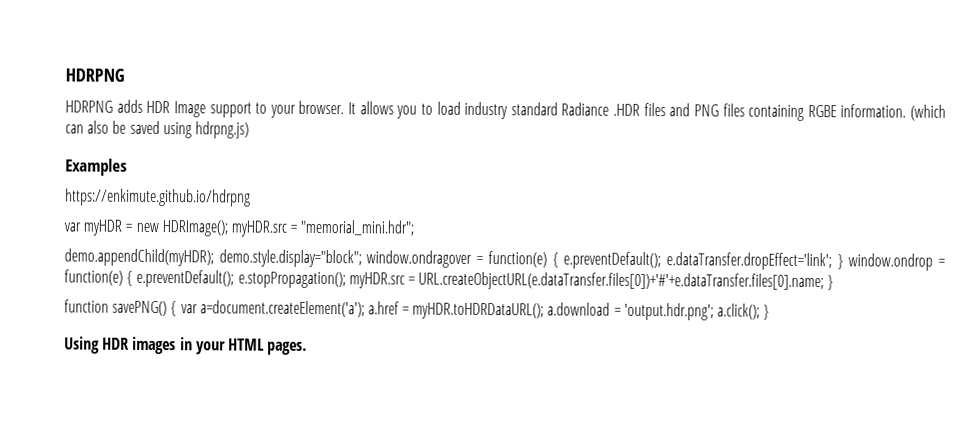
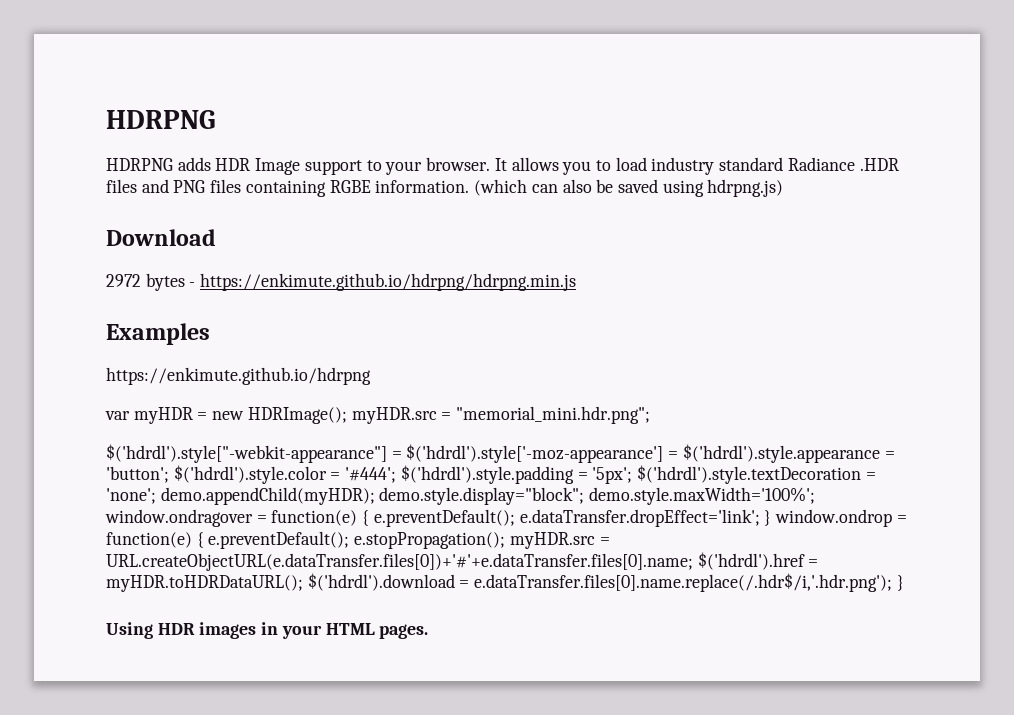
(249, 130) none -> [106,229,216,246] [106,273,577,291] // Download // 2972 bytes - https://enkimute.github.io/hdrpng/hdrpng.min.js
[300,219,415,236] "memorial_mini.hdr"; // -> [456,406,651,424] [106,444,895,463] [106,465,876,484] [106,488,156,504] "memorial_mini.hdr.png"; // $('hdrdl').style["-webkit-appearance"] = $('hdrdl').style['-moz-appearance'] = $('hdrdl').style.appearance = 'button'; $('hdrdl').style.color = '#444'; $('hdrdl').style.padding = '5px'; $('hdrdl').style.textDecoration = 'none';
(362, 258) none -> [589,487,816,505] demo.style.maxWidth='100%';
[827,275,835,291] [64,299,761,321] } // function savePNG() { var a=document.createElement('a'); a.href = myHDR.toHDRDataURL(); a.download = 'output.hdr.png'; a.click(); -> [697,552,819,570] [106,573,893,592] $('hdrdl').href = myHDR.toHDRDataURL(); $('hdrdl').download = e.dataTransfer.files[0].name.replace(/.hdr$/i,'.hdr.png');

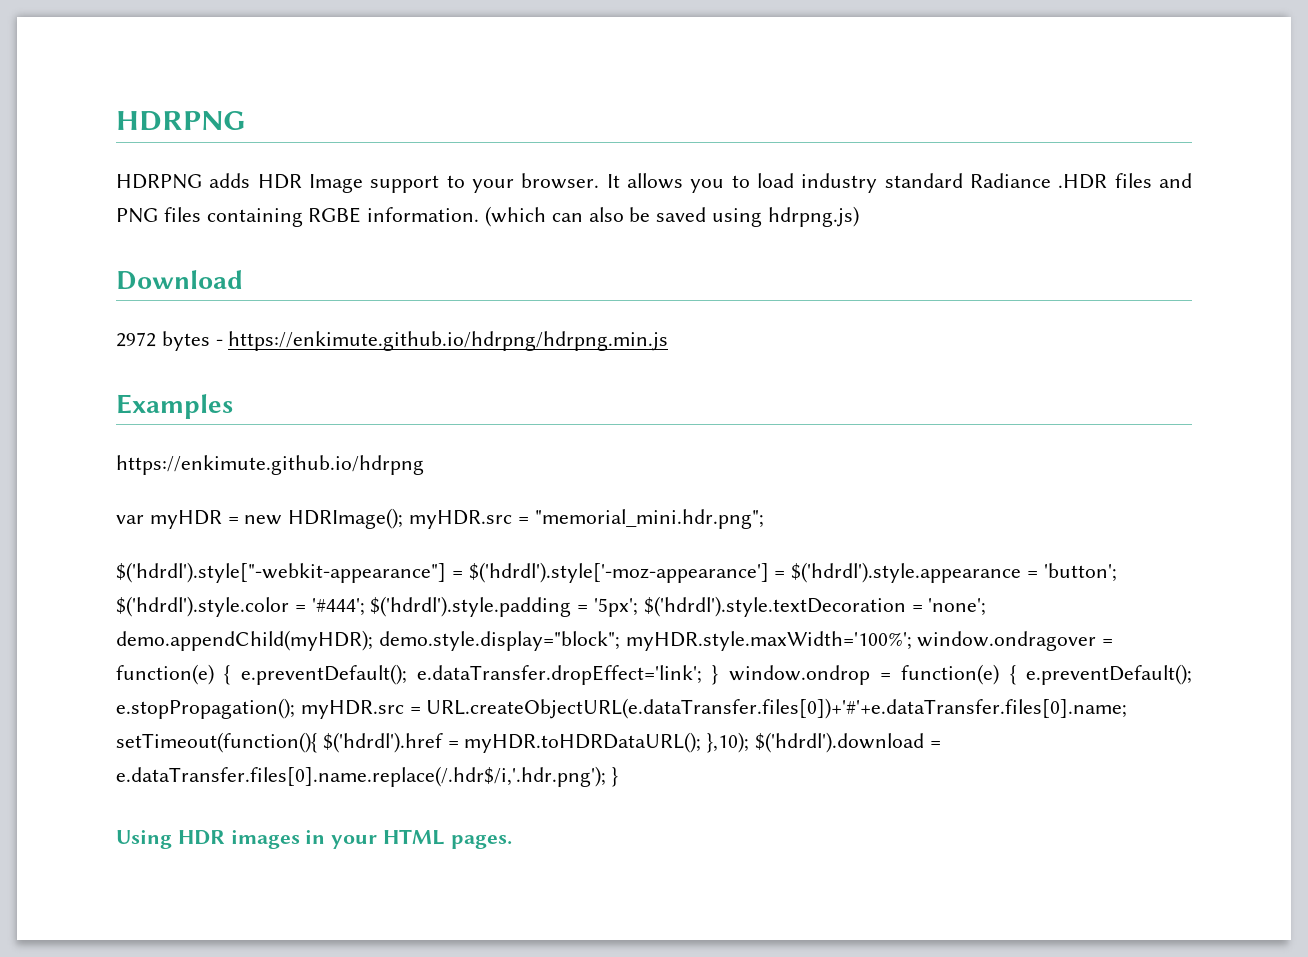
[589,487,816,505] demo.style.maxWidth='100%'; -> [625,631,912,651] myHDR.style.maxWidth='100%';
(693, 562) none -> [116,732,317,753] setTimeout(function(){
(303, 583) none -> [707,732,750,753] },10);

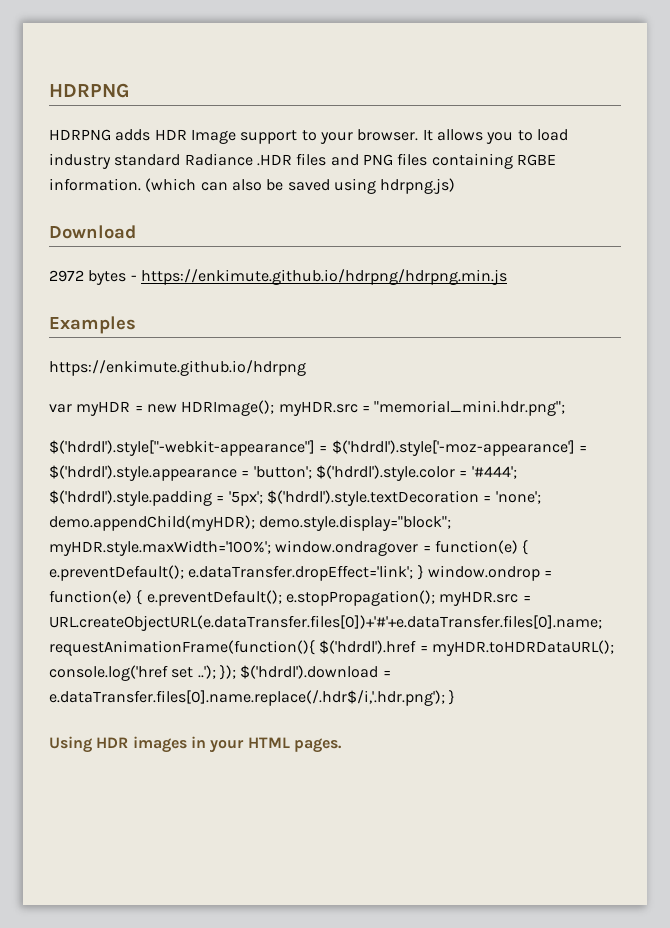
[116,732,317,753] setTimeout(function(){ -> [49,640,315,656] requestAnimationFrame(function(){
[707,732,750,753] },10); -> [49,665,236,681] console.log('href set ..'); });

